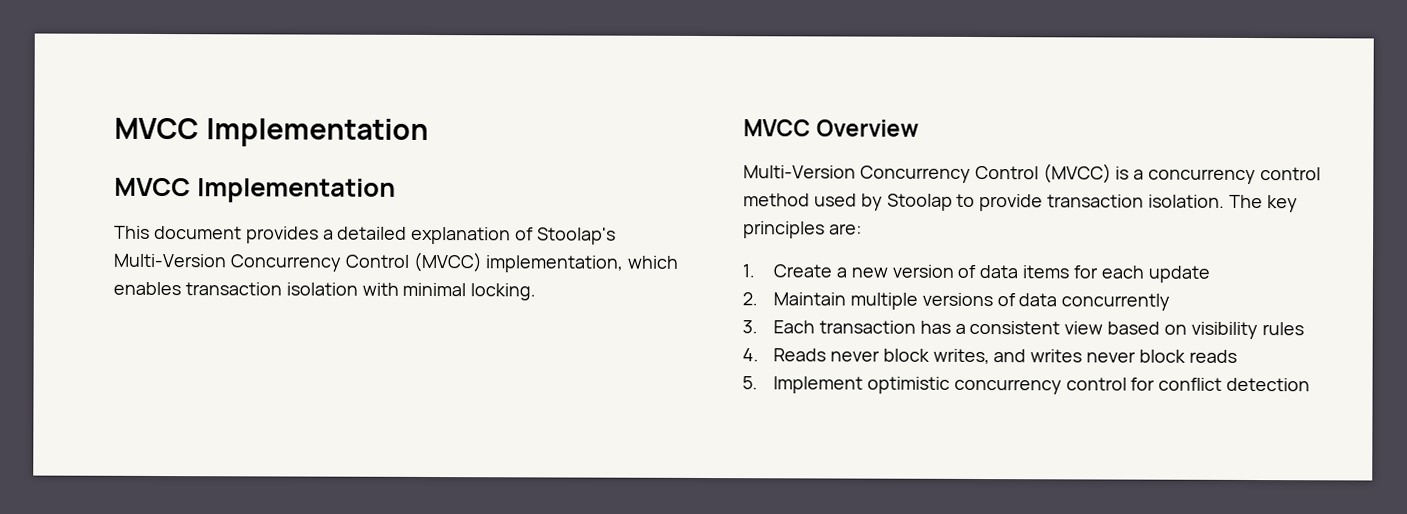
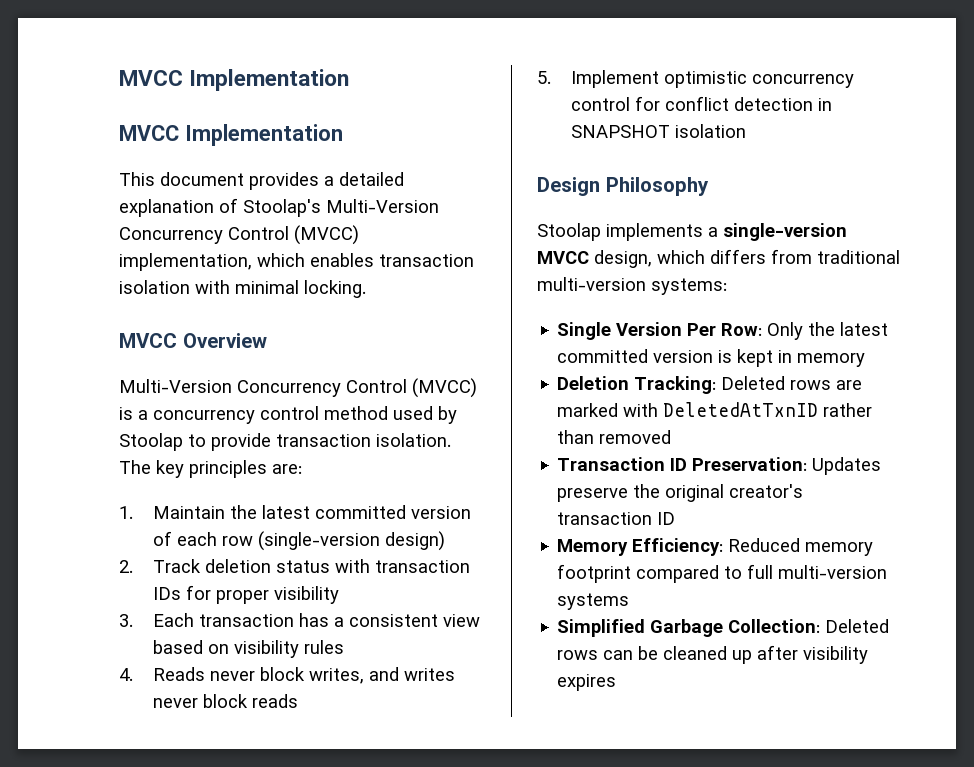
[773,264,1210,283] [742,292,1171,311] Create a new version of data items for each update // 2. Maintain multiple versions of data concurrently -> [153,505,472,519] [153,531,446,551] [119,559,471,573] [153,585,340,604] Maintain the latest committed version of each row (single-version design) // 2. Track deletion status with transaction IDs for proper visibility
(1311, 384) none -> [818,98,833,111] [571,124,747,138] [537,177,709,196] [537,223,847,241] [537,249,900,268] [537,277,727,295] [557,322,889,340] [557,349,866,367] [557,376,863,394] [557,402,873,417] [557,430,672,444] [557,457,882,475] [557,484,804,502] [557,512,676,525] [557,538,874,556] [557,564,888,583] [557,593,630,610] [557,619,890,637] [557,645,869,664] [557,674,617,691] in SNAPSHOT isolation // Design Philosophy // Stoolap implements a single-version MVCC design, which differs from traditional multi-version systems: // Single Version Per Row: Only the latest committed version is kept in memory // Deletion Tracking: Deleted rows are marked with DeletedAtTxnID rather than removed // Transaction ID Preservation: Updates preserve the original creator's transaction ID // Memory Efficiency: Reduced memory footprint compared to full multi-version systems // Simplified Garbage Collection: Deleted rows can be cleaned up after visibility expires

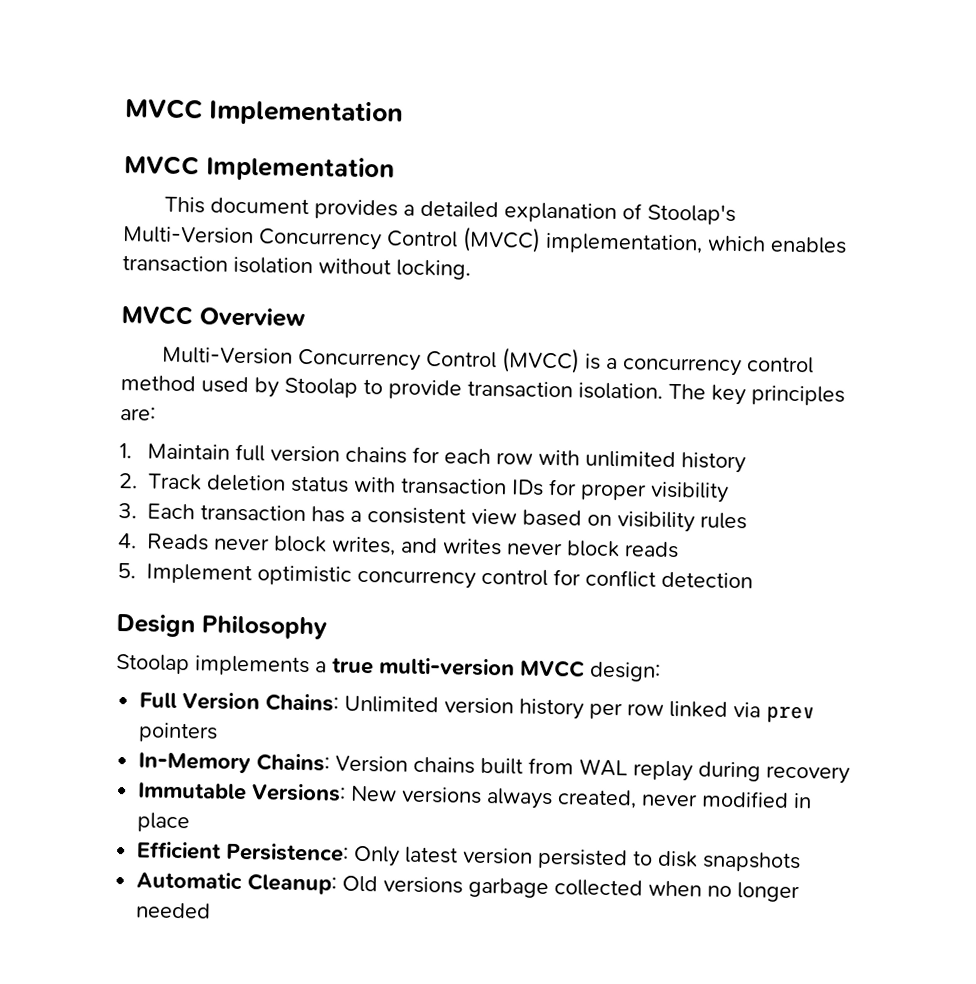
[195,280,299,294] with minimal -> [318,258,391,275] without
[230,505,472,519] [153,531,446,551] the latest committed version of each row (single-version design) -> [235,443,747,474] full version chains for each row with unlimited history
[818,98,833,111] [571,124,747,138] in SNAPSHOT isolation -> (753, 580) none
[723,223,847,241] [537,249,900,268] [537,277,727,295] [557,322,889,340] [557,349,866,367] [557,376,863,394] [557,402,873,417] [557,430,672,444] [557,457,882,475] [557,484,804,502] [557,512,676,525] [557,538,874,556] [557,564,888,583] [557,593,630,610] [557,619,890,637] [557,645,869,664] [557,674,617,691] single-version MVCC design, which differs from traditional multi-version systems: // Single Version Per Row: Only the latest committed version is kept in memory // Deletion Tracking: Deleted rows are marked with DeletedAtTxnID rather than removed // Transaction ID Preservation: Updates preserve the original creator's transaction ID // Memory Efficiency: Reduced memory footprint compared to full multi-version systems // Simplified Garbage Collection: Deleted rows can be cleaned up after visibility expires -> [332,657,661,682] [139,692,816,724] [138,722,219,743] [138,752,851,784] [137,782,813,810] [137,812,191,833] [137,841,802,873] [136,871,801,903] [136,902,212,919] true multi-version MVCC design: // Full Version Chains: Unlimited version history per row linked via prev pointers // In-Memory Chains: Version chains built from WAL replay during recovery // Immutable Versions: New versions always created, never modified in place // Efficient Persistence: Only latest version persisted to disk snapshots // Automatic Cleanup: Old versions garbage collected when no longer needed

